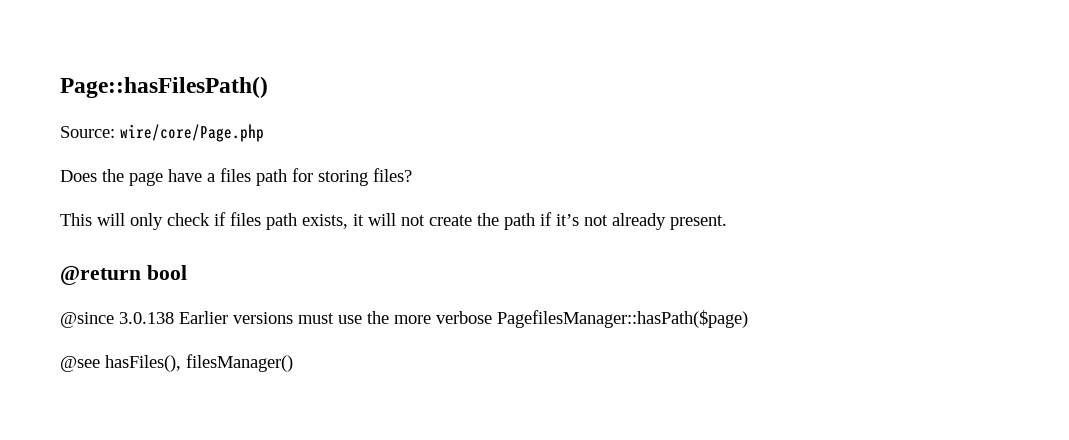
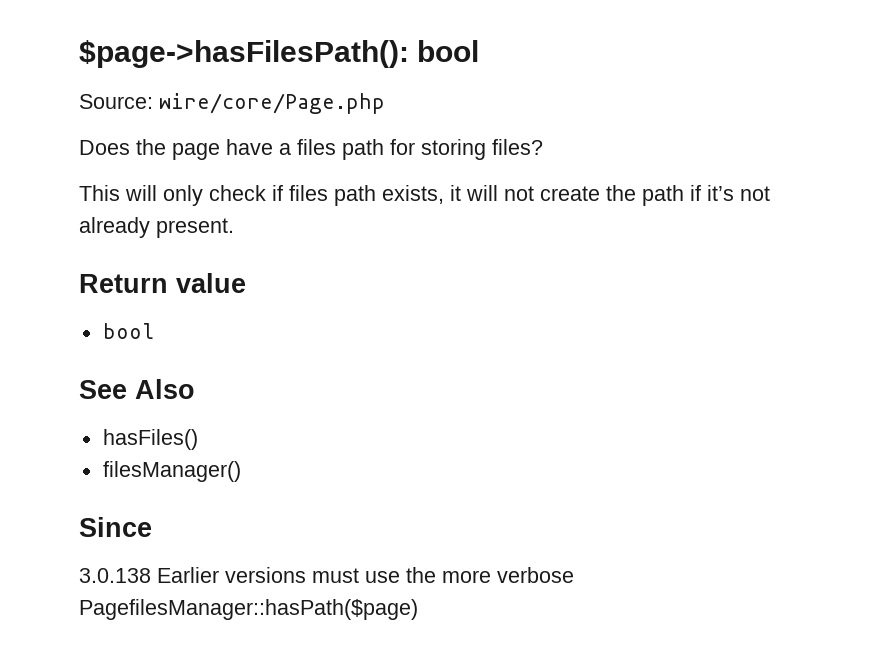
[60,76,268,98] Page::hasFilesPath() -> [79,40,480,68] $page->hasFilesPath(): bool
[60,265,187,285] [60,312,114,328] @return bool // @since -> [79,273,246,293] [102,323,154,339] [79,379,195,399] [102,429,198,450] [102,461,241,482] [79,517,152,537] Return value // bool // See Also // hasFiles() // filesManager() // Since //
[60,354,293,372] // @see hasFiles(), filesManager() -> (418, 609) none

